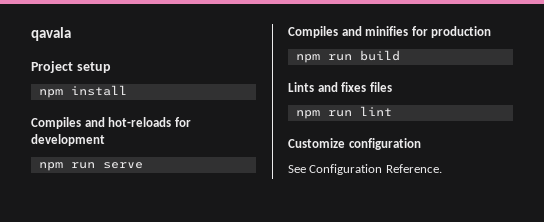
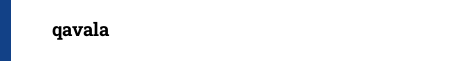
[31,61,111,73] [38,85,127,98] [31,117,191,129] [31,134,105,146] [38,162,143,171] [288,26,492,38] [295,50,400,63] [288,82,392,92] [295,106,392,119] [288,138,421,150] [288,164,442,175] // Project setup // npm install // Compiles and hot-reloads for development // npm run serve // Compiles and minifies for production // npm run build // Lints and fixes files // npm run lint // Customize configuration // See Configuration Reference. -> (110, 30) none

